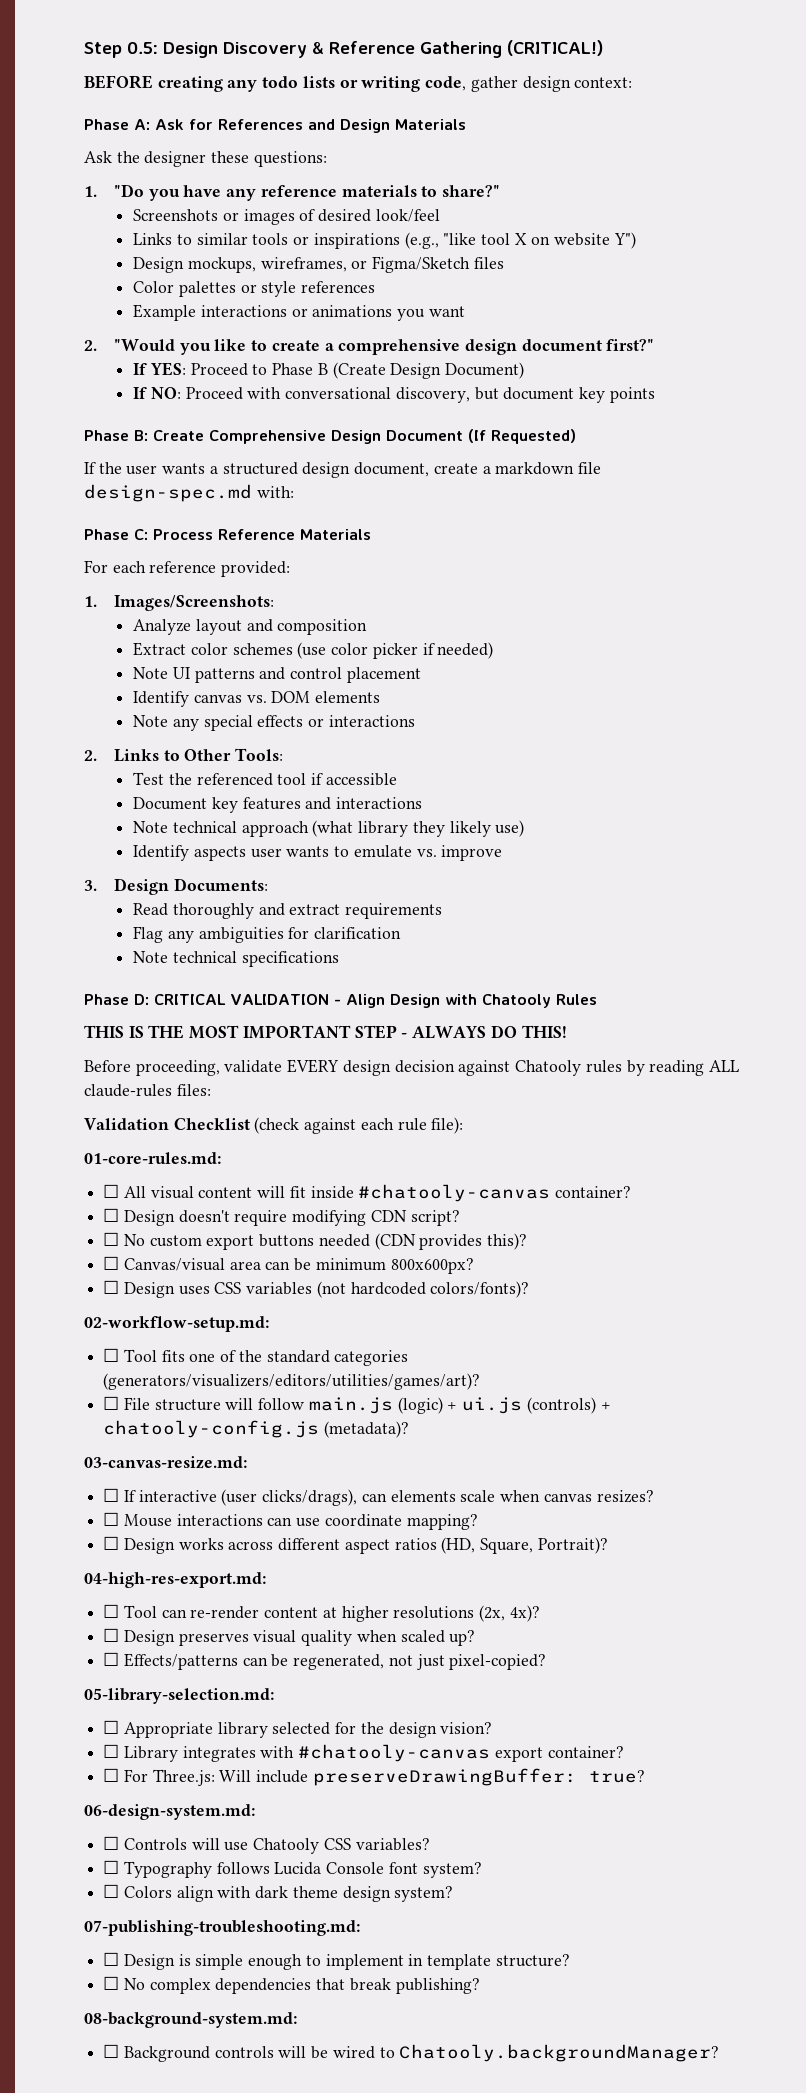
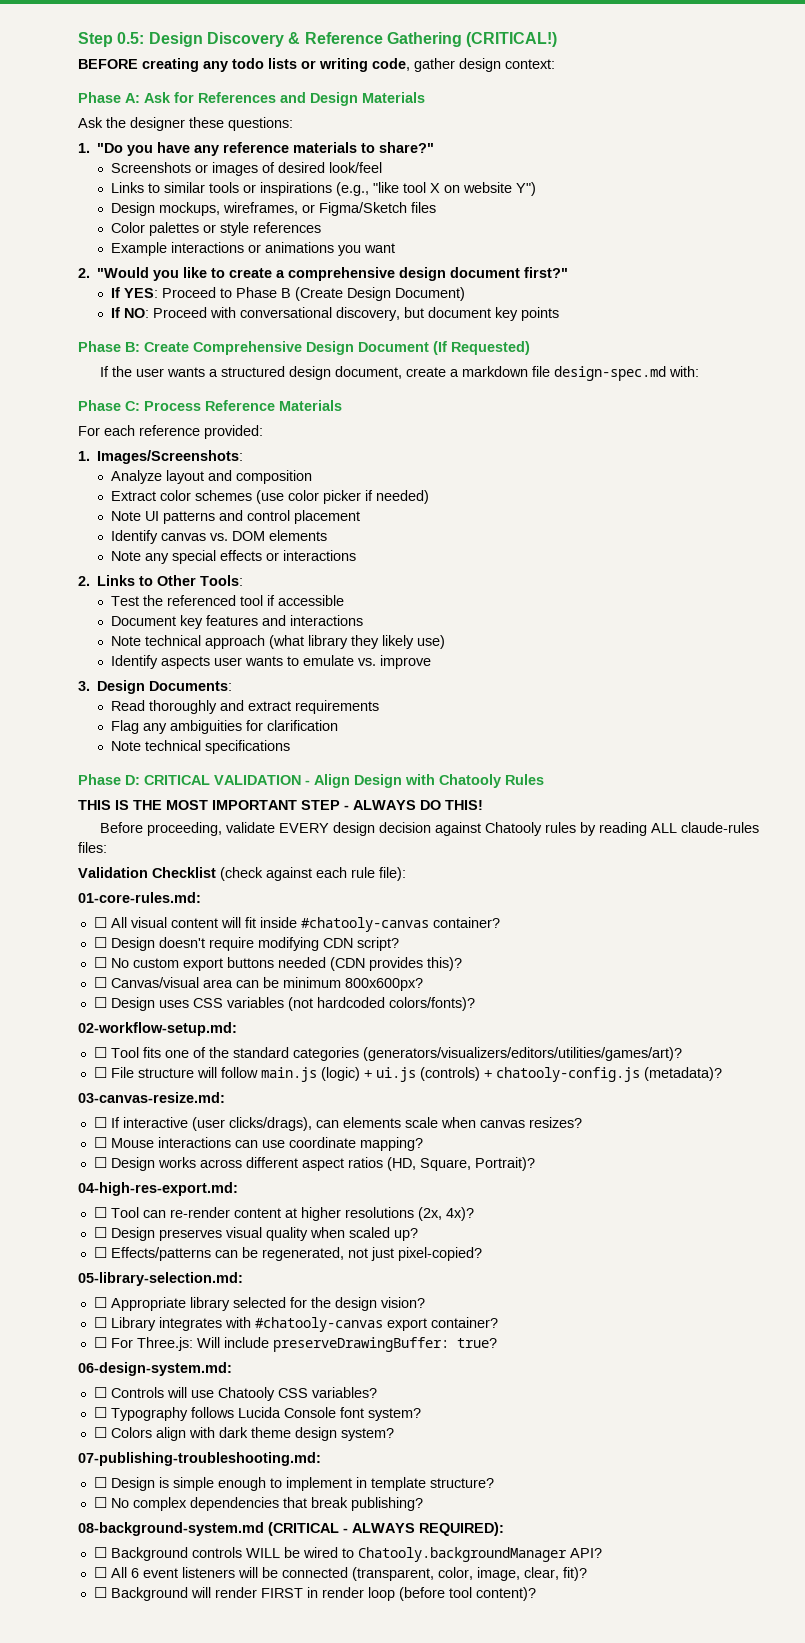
[84,2012,297,2028] 08-background-system.md: -> [78,1522,504,1536] 08-background-system.md (CRITICAL - ALWAYS REQUIRED):
[278,2046,307,2058] will -> [245,1548,280,1558] WILL
[399,2044,720,2062] Chatooly.backgroundManager? -> [357,1547,602,1562] [93,1567,587,1581] [93,1587,536,1601] Chatooly.backgroundManager API? // ☐ All 6 event listeners will be connected (transparent, color, image, clear, fit)? // ☐ Background will render FIRST in render loop (before tool content)?

